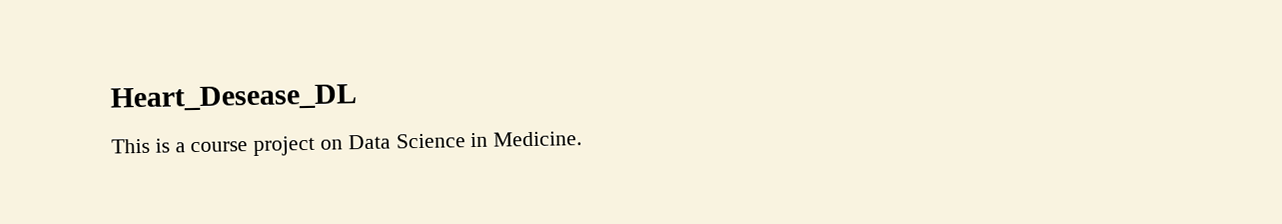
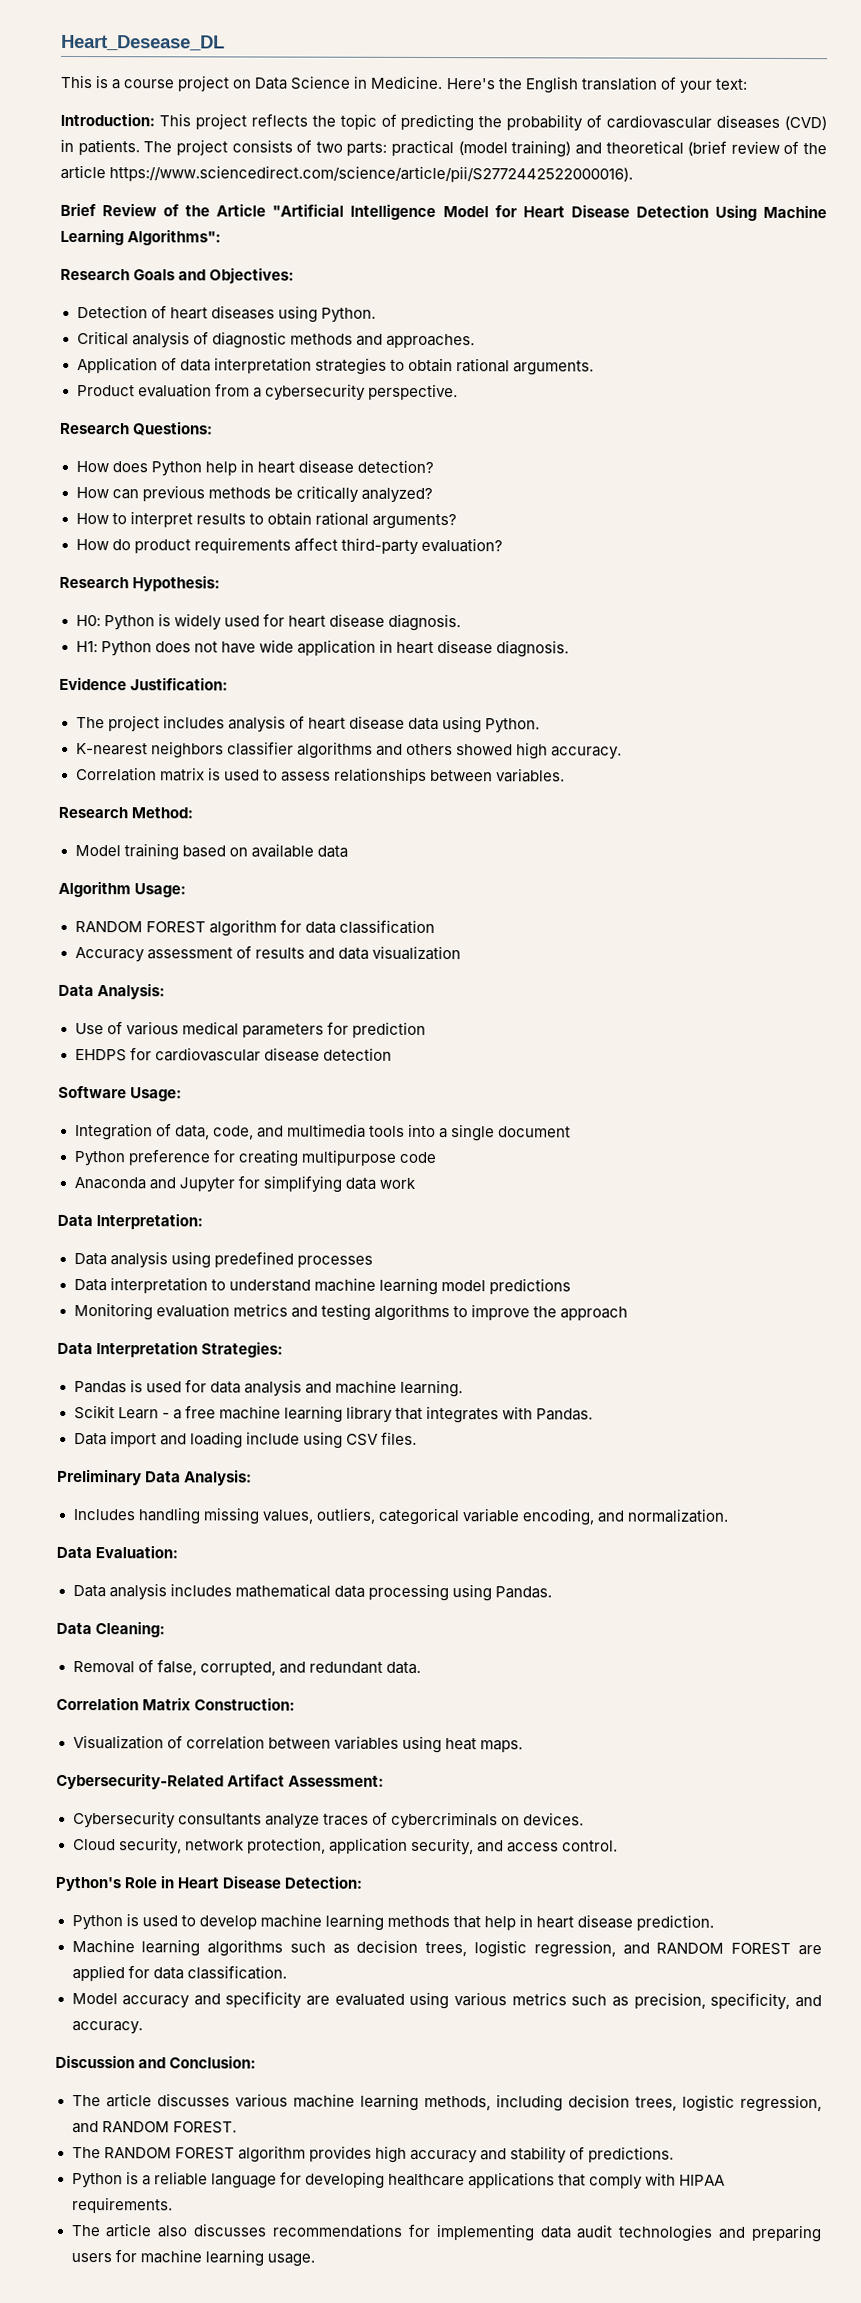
(583, 139) none -> [445,76,747,94] [60,112,827,132] [60,138,827,158] [60,164,634,183] [60,202,828,221] [60,228,222,246] [60,267,295,284] [76,305,376,323] [76,331,475,349] [76,357,594,376] [76,383,458,401] [60,421,214,436] [75,459,434,477] [75,485,433,504] [75,511,457,530] [75,537,503,555] [59,575,221,592] [75,613,461,632] [75,639,570,658] [59,676,229,691] [75,715,540,734] [75,741,622,760] [75,767,565,784] [58,806,194,819] [74,843,348,861] [58,880,187,898] [74,919,435,937] [74,945,461,963] [58,983,166,1000] [74,1021,426,1038] [74,1047,392,1062] [58,1085,183,1102] [74,1123,571,1142] [73,1149,436,1167] [73,1175,416,1193] [57,1213,204,1230] [73,1251,373,1269] [73,1277,571,1296] [73,1303,628,1322] [57,1341,284,1358] [73,1379,463,1398] [73,1405,594,1424] [73,1431,417,1449] [57,1468,253,1486] [72,1507,729,1526] [56,1545,179,1559] [72,1583,552,1602] [56,1621,166,1638] [72,1659,421,1676] [56,1696,296,1711] [72,1735,523,1754] [56,1772,385,1790] [72,1811,584,1830] [72,1837,618,1856] [55,1875,363,1892] [71,1913,715,1931] [71,1939,822,1958] [71,1965,287,1982] [71,1991,823,2011] [71,2021,143,2035] [55,2054,257,2069] [71,2093,822,2113] [71,2121,237,2134] [71,2145,674,2164] [71,2171,726,2190] [71,2197,173,2214] [70,2223,823,2243] [70,2249,315,2267] Here's the English translation of your text: // Introduction: This project reflects the topic of predicting the probability of cardiovascular diseases (CVD) in patients. The project consists of two parts: practical (model training) and theoretical (brief review of the article https://www.sciencedirect.com/science/article/pii/S2772442522000016). // Brief Review of the Article "Artificial Intelligence Model for Heart Disease Detection Using Machine Learning Algorithms": // Research Goals and Objectives: // Detection of heart diseases using Python. // Critical analysis of diagnostic methods and approaches. // Application of data interpretation strategies to obtain rational arguments. // Product evaluation from a cybersecurity perspective. // Research Questions: // How does Python help in heart disease detection? // How can previous methods be critically analyzed? // How to interpret results to obtain rational arguments? // How do product requirements affect third-party evaluation? // Research Hypothesis: // H0: Python is widely used for heart disease diagnosis. // H1: Python does not have wide application in heart disease diagnosis. // Evidence Justification: // The project includes analysis of heart disease data using Python. // K-nearest neighbors classifier algorithms and others showed high accuracy. // Correlation matrix is used to assess relationships between variables. // Research Method: // Model training based on available data // Algorithm Usage: // RANDOM FOREST algorithm for data classification // Accuracy assessment of results and data visualization // Data Analysis: // Use of various medical parameters for prediction // EHDPS for cardiovascular disease detection // Software Usage: // Integration of data, code, and multimedia tools into a single document // Python preference for creating multipurpose code // Anaconda and Jupyter for simplifying data work // Data Interpretation: // Data analysis using predefined processes // Data interpretation to understand machine learning model predictions // Monitoring evaluation metrics and testing algorithms to improve the approach // Data Interpretation Strategies: // Pandas is used for data analysis and machine learning. // Scikit Learn - a free machine learning library that integrates with Pandas. // Data import and loading include using CSV files. // Preliminary Data Analysis: // Includes handling missing values, outliers, categorical variable encoding, and normalization. // Data Evaluation: // Data analysis includes mathematical data processing using Pandas. // Data Cleaning: // Removal of false, corrupted, and redundant data. // Correlation Matrix Construction: // Visualization of correlation between variables using heat maps. // Cybersecurity-Related Artifact Assessment: // Cybersecurity consultants analyze traces of cybercriminals on devices. // Cloud security, network protection, application security, and access control. // Python's Role in Heart Disease Detection: // Python is used to develop machine learning methods that help in heart disease prediction. // Machine learning algorithms such as decision trees, logistic regression, and RANDOM FOREST are applied for data classification. // Model accuracy and specificity are evaluated using various metrics such as precision, specificity, and accuracy. // Discussion and Conclusion: // The article discusses various machine learning methods, including decision trees, logistic regression, and RANDOM FOREST. // The RANDOM FOREST algorithm provides high accuracy and stability of predictions. // Python is a reliable language for developing healthcare applications that comply with HIPAA requirements. // The article also discusses recommendations for implementing data audit technologies and preparing users for machine learning usage.

